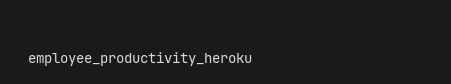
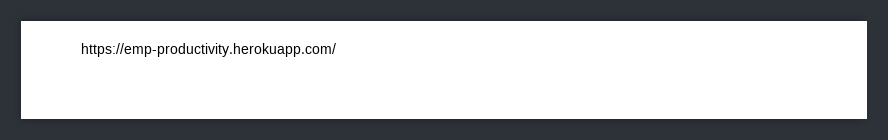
[28,52,252,66] employee_productivity_heroku -> [81,43,336,57] https://emp-productivity.herokuapp.com/

